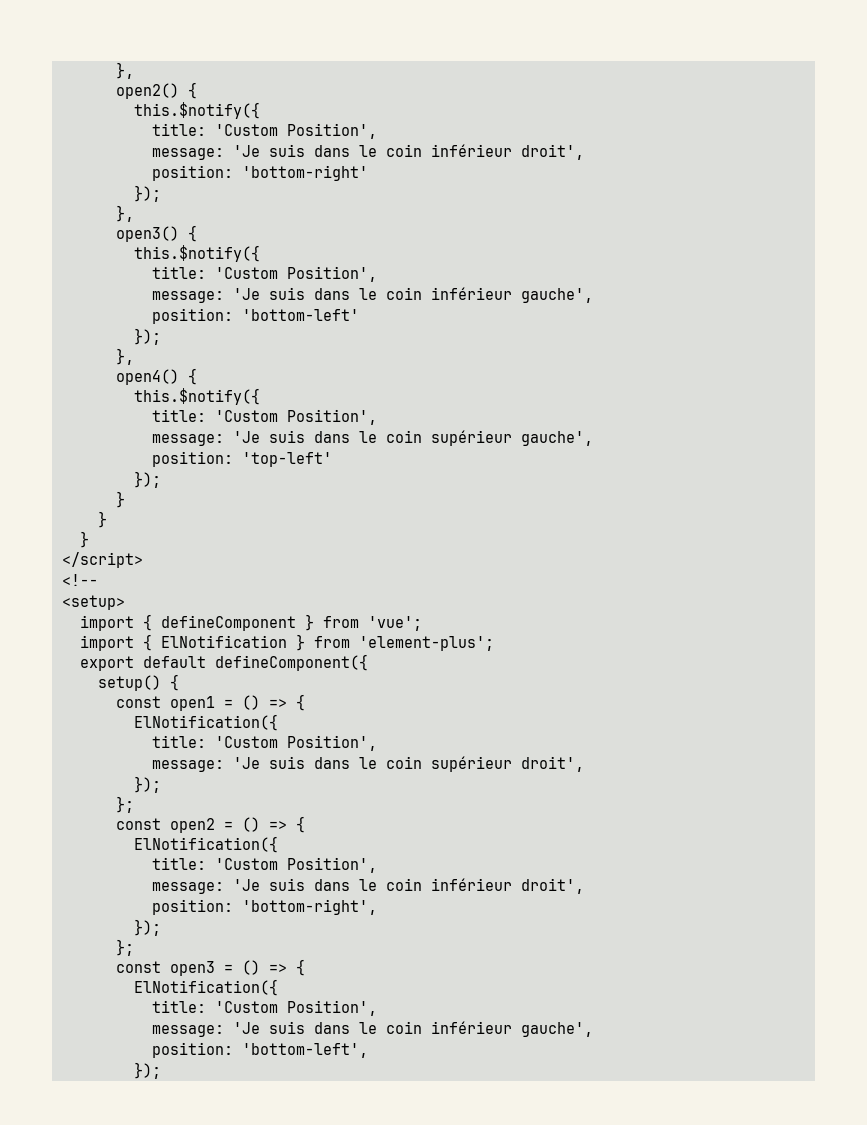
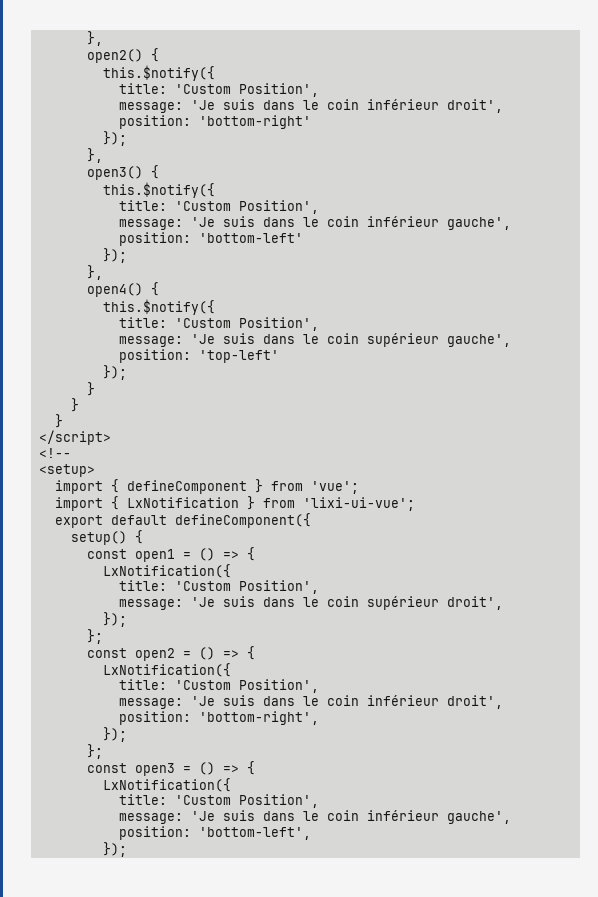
[161,634,495,651] ElNotification } from 'element-plus'; -> [126,496,415,511] LxNotification } from 'lixi-ui-vue';
[134,714,279,731] ElNotification({ -> [102,564,231,578] LxNotification({
[134,836,279,853] ElNotification({ -> [102,663,231,677] LxNotification({
[134,979,279,996] ElNotification({ -> [102,778,231,792] LxNotification({

